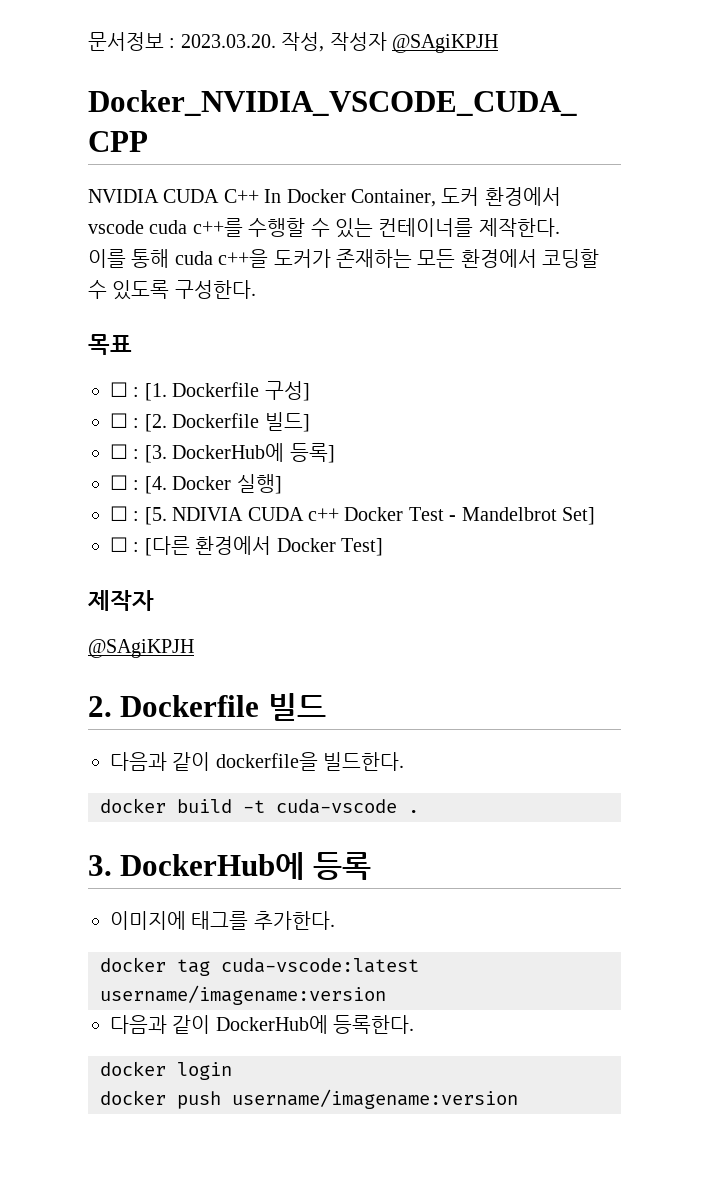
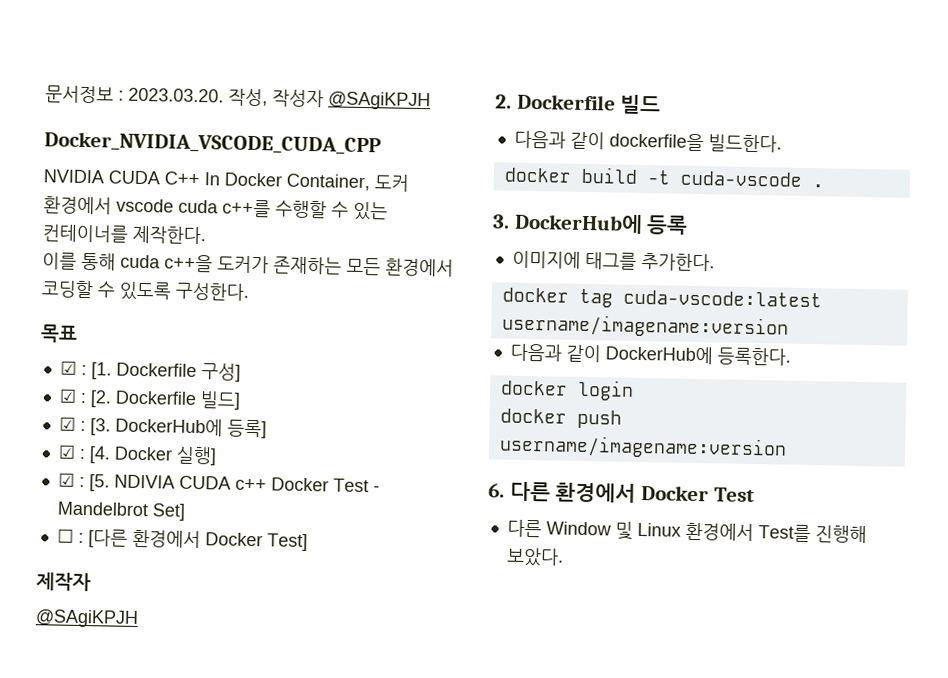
[110,382,128,397] ☐ -> [59,360,77,375] ☑
[110,413,128,428] ☐ -> [58,388,77,403] ☑
[110,444,128,459] ☐ -> [58,416,76,431] ☑
[110,475,128,490] ☐ -> [57,444,76,459] ☑
[110,506,128,521] ☐ -> [57,472,75,487] ☑
(518, 1099) none -> [488,481,755,503] [506,519,867,544] [505,547,564,567] // 6. 다른 환경에서 Docker Test // 다른 Window 및 Linux 환경에서 Test를 진행해 보았다.

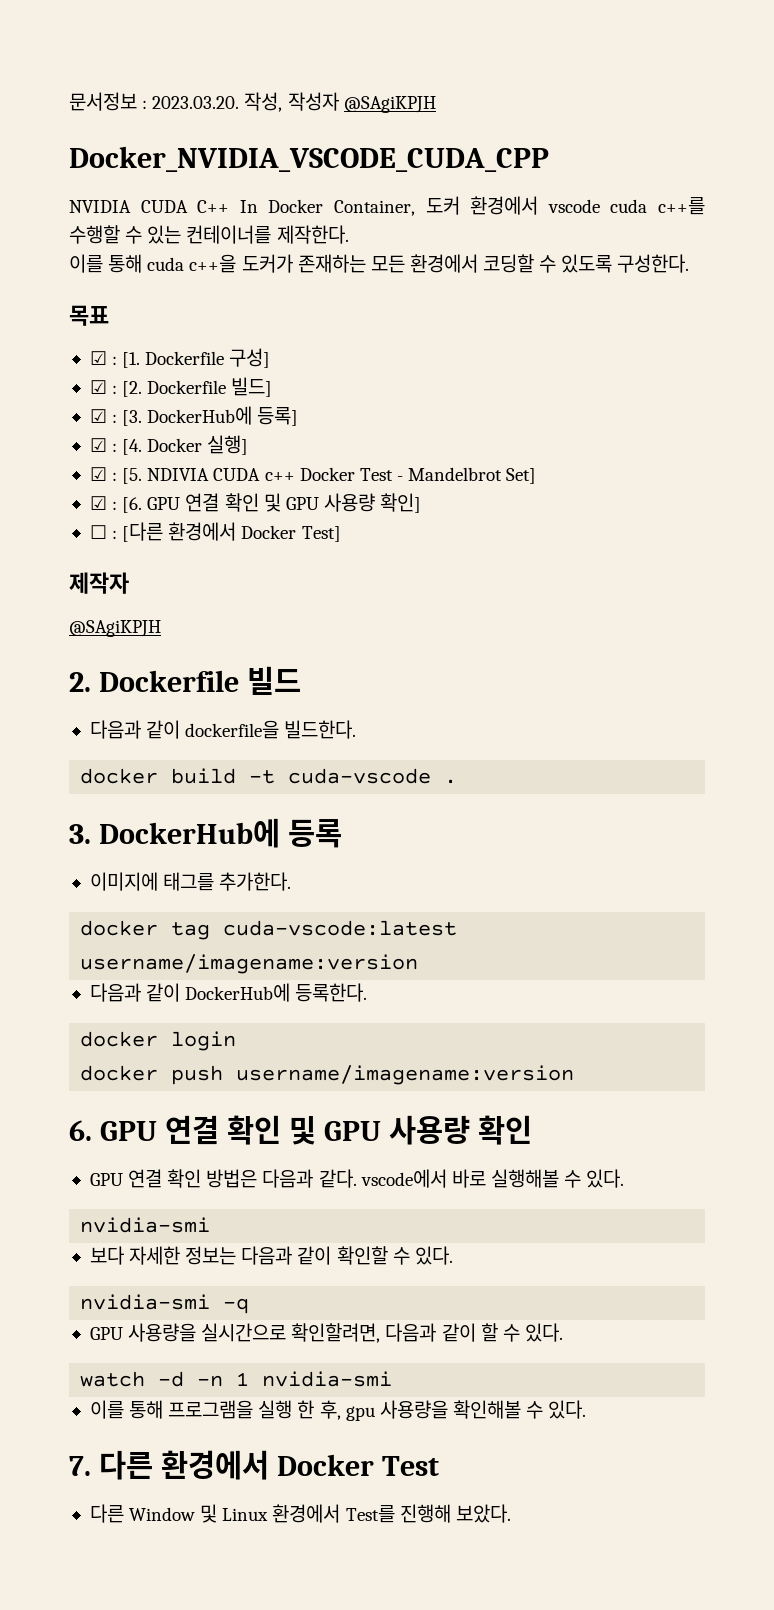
(185, 512) none -> [89,493,422,513] // ☑ : [6. GPU 연결 확인 및 GPU 사용량 확인]
(505, 490) none -> [99,1115,532,1145] [89,1169,625,1188] [80,1217,211,1233] [89,1246,453,1265] [80,1294,250,1314] [89,1323,563,1343] [80,1371,393,1387] [89,1400,587,1421] [69,1456,91,1476] GPU 연결 확인 및 GPU 사용량 확인 // GPU 연결 확인 방법은 다음과 같다. vscode에서 바로 실행해볼 수 있다. // nvidia-smi // 보다 자세한 정보는 다음과 같이 확인할 수 있다. // nvidia-smi -q // GPU 사용량을 실시간으로 확인할려면, 다음과 같이 할 수 있다. // watch -d -n 1 nvidia-smi // 이를 통해 프로그램을 실행 한 후, gpu 사용량을 확인해볼 수 있다. // 7.

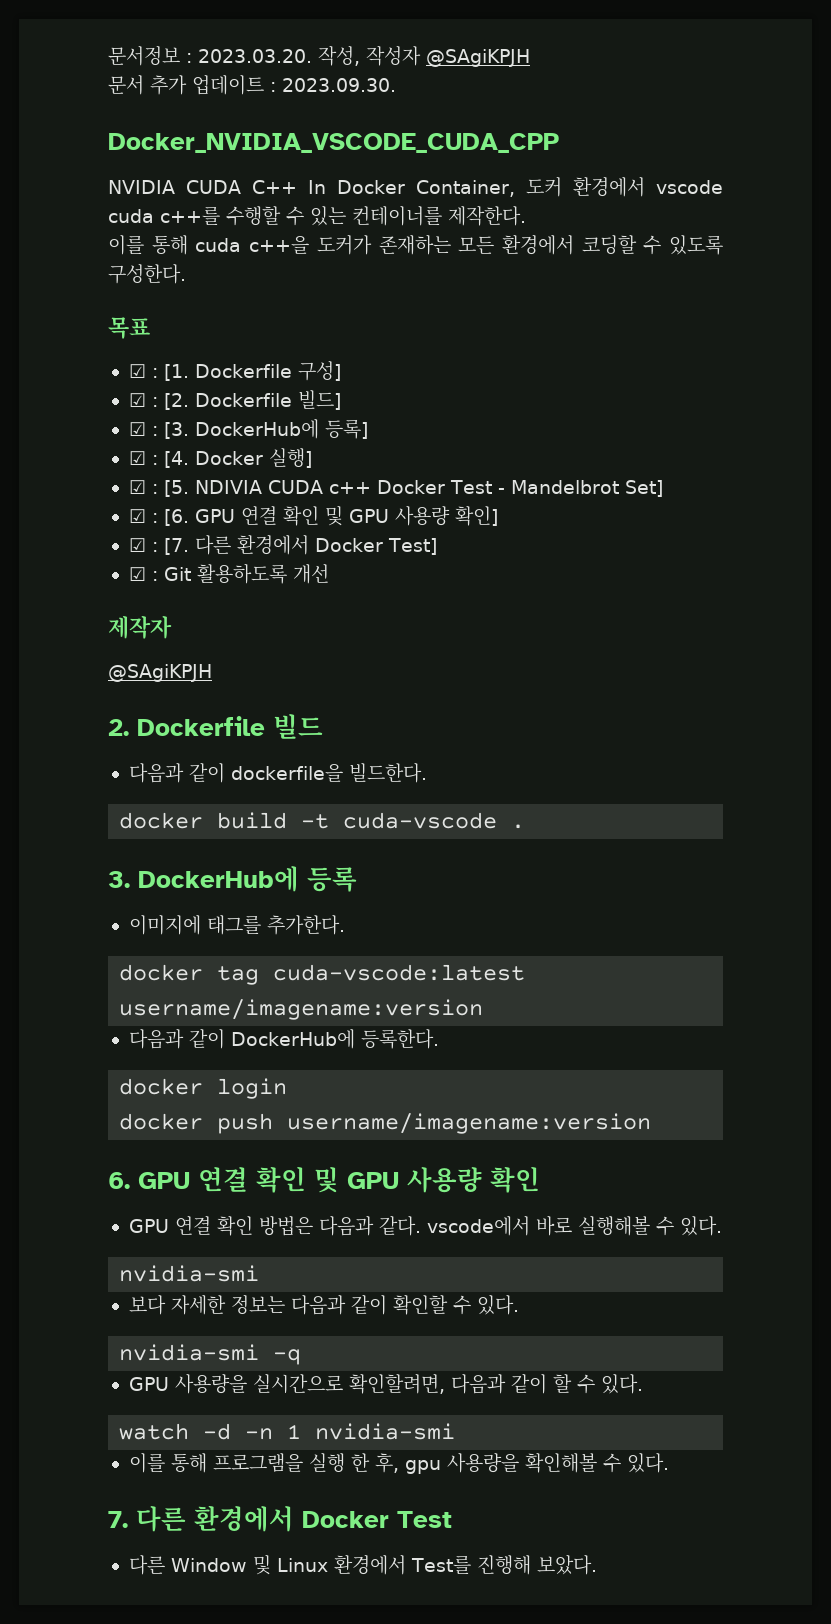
(436, 104) none -> [108,75,396,95] // 문서 추가 업데이트 : 2023.09.30.
[89,522,164,542] ☐ : [다른 -> [128,535,231,555] ☑ : [7. 다른
(341, 534) none -> [128,564,329,584] // ☑ : Git 활용하도록 개선

